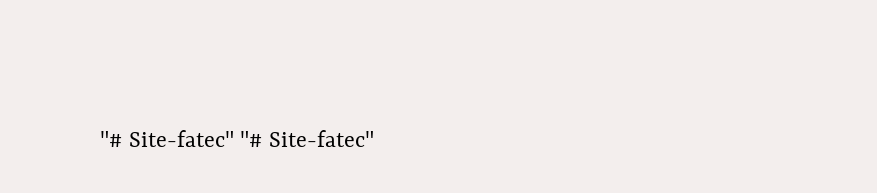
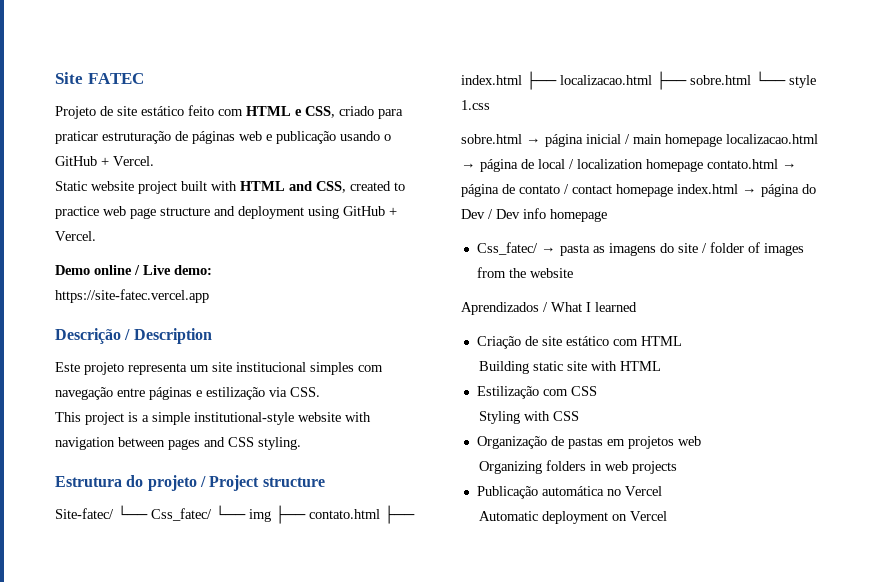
[100,130,374,147] "# Site-fatec" "# Site-fatec" -> [55,72,144,84] [55,105,403,119] [55,131,391,144] [55,156,154,166] [55,181,405,194] [55,206,397,219] [55,231,96,241] [55,265,212,275] [55,289,209,303] [55,328,212,344] [55,362,383,375] [55,387,320,400] [55,412,371,425] [55,437,301,450] [55,475,325,491] [55,505,415,524] [461,71,816,90] [461,100,490,110] [461,134,818,147] [461,159,797,172] [461,184,816,197] [461,208,607,222] [476,242,804,256] [476,267,573,278] [461,302,637,315] [476,336,682,349] [478,361,661,374] [476,386,597,399] [478,411,579,424] [476,436,701,449] [478,460,677,474] [476,486,662,499] [478,511,667,524] Site FATEC // Projeto de site estático feito com HTML e CSS, criado para praticar estruturação de páginas web e publicação usando o GitHub + Vercel. // Static website project built with HTML and CSS, created to practice web page structure and deployment using GitHub + Vercel. // Demo online / Live demo: // https://site-fatec.vercel.app // Descrição / Description // Este projeto representa um site institucional simples com navegação entre páginas e estilização via CSS. // This project is a simple institutional-style website with navigation between pages and CSS styling. // Estrutura do projeto / Project structure // Site-fatec/ └── Css_fatec/ └── img ├── contato.html ├── index.html ├── localizacao.html ├── sobre.html └── style 1.css // sobre.html → página inicial / main homepage localizacao.html → página de local / localization homepage contato.html → página de contato / contact homepage index.html → página do Dev / Dev info homepage // Css_fatec/ → pasta as imagens do site / folder of images from the website // Aprendizados / What I learned // Criação de site estático com HTML // Building static site with HTML // Estilização com CSS // Styling with CSS // Organização de pastas em projetos web // Organizing folders in web projects // Publicação automática no Vercel // Automatic deployment on Vercel

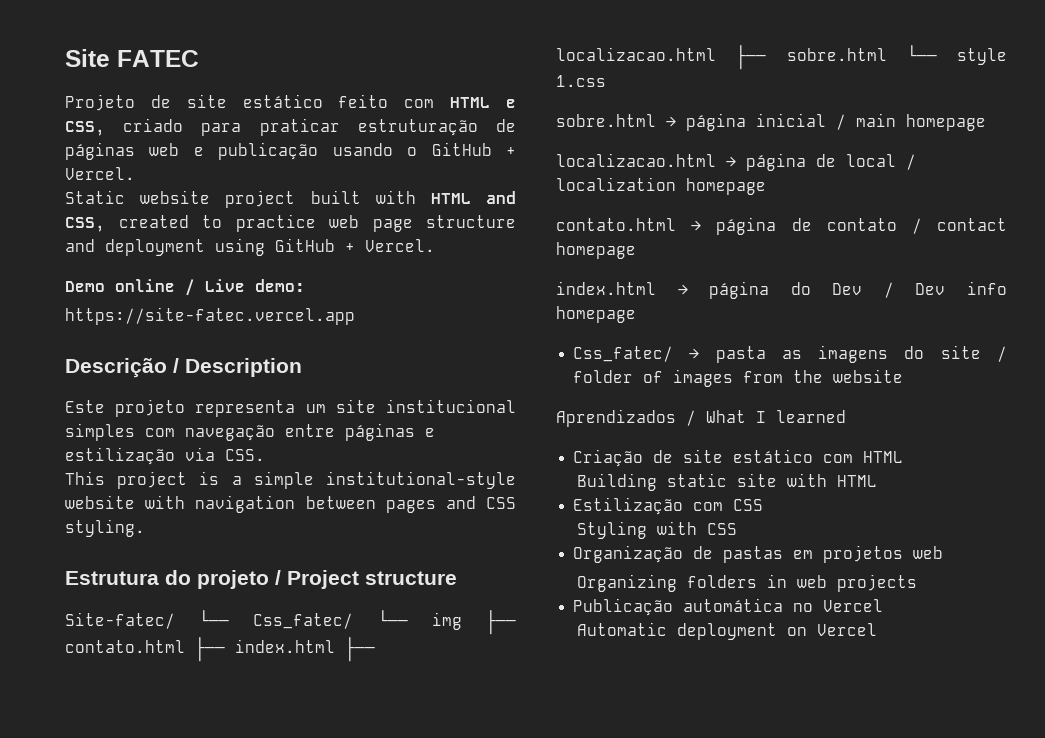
(722, 140) none -> (986, 122) //
(703, 165) none -> (766, 186) //
(673, 190) none -> (636, 250) //

